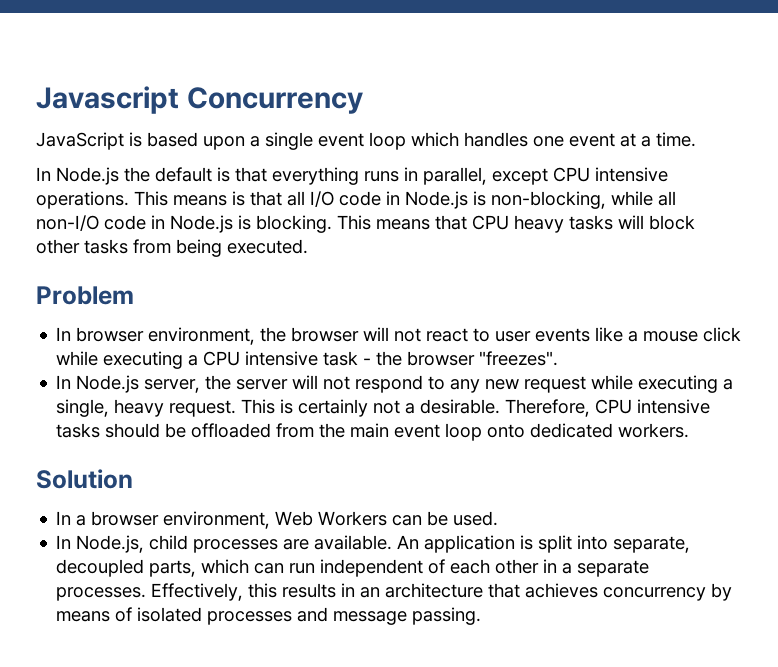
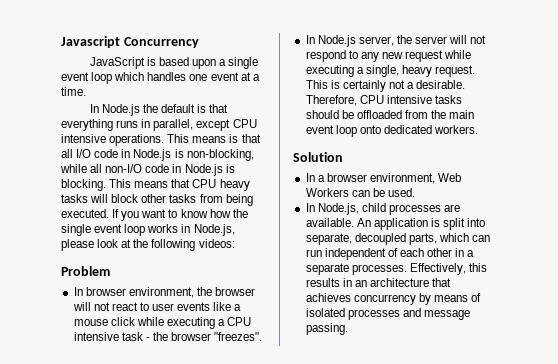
(308, 246) none -> [112,209,248,221] [61,224,235,236] [61,239,235,251] If you want to know how the single event loop works in Node.js, please look at the following videos:

